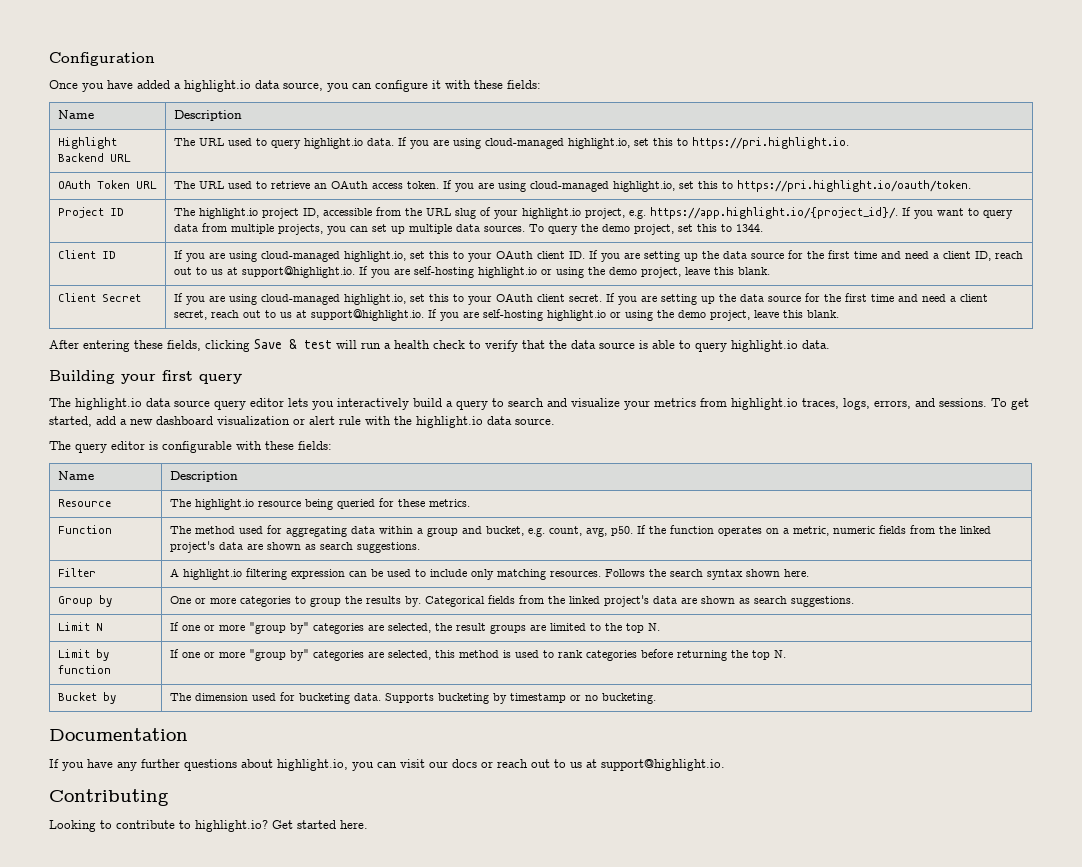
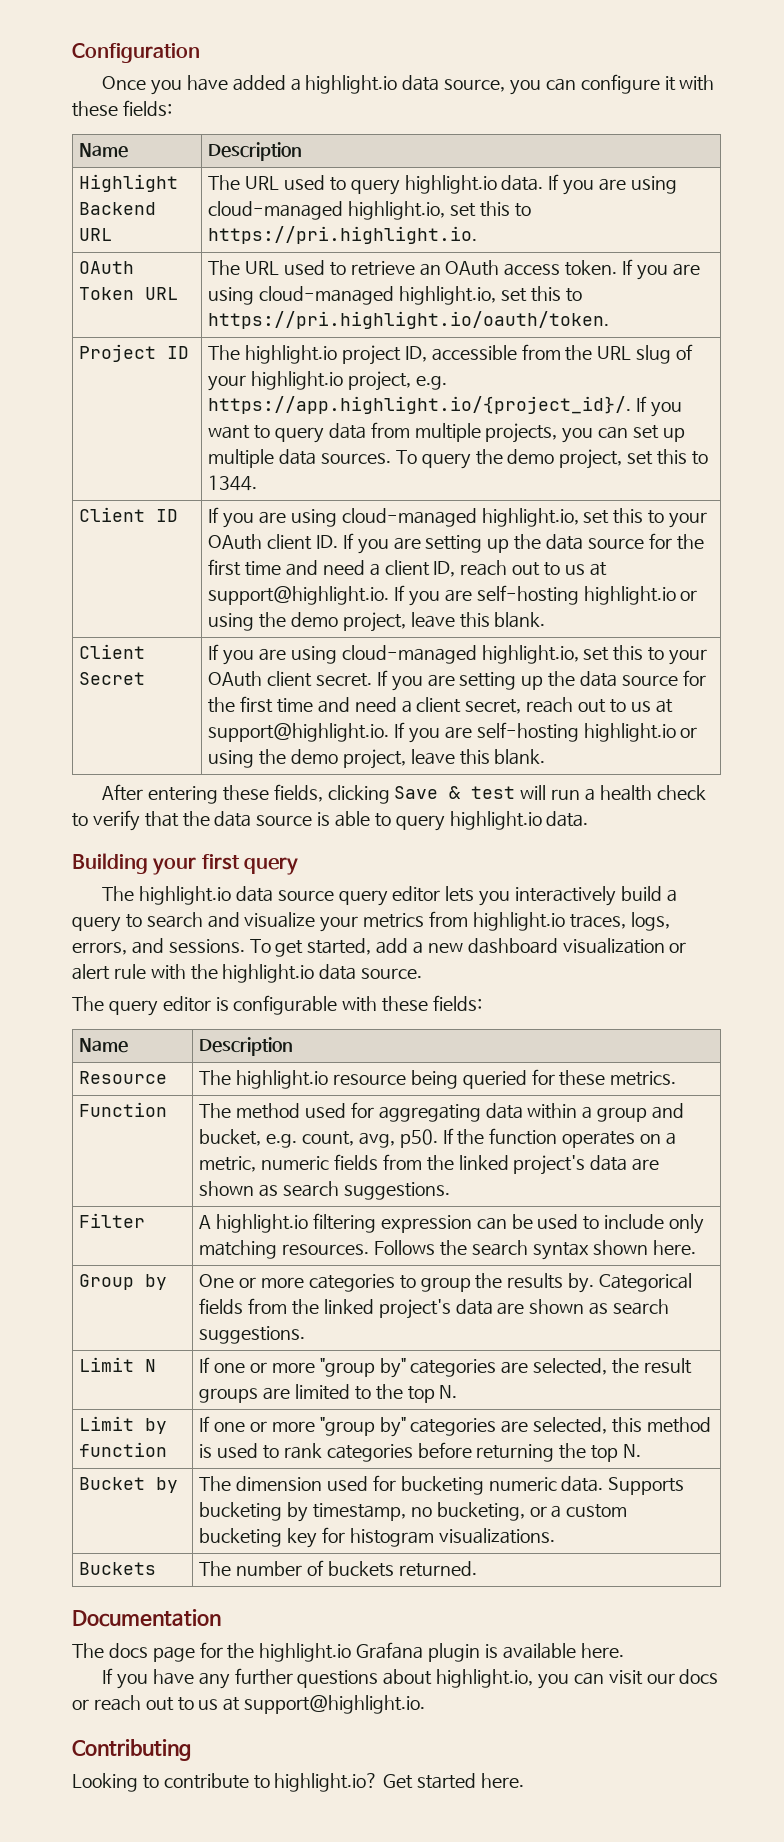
(350, 698) none -> [488,1477,557,1491] numeric
[509,693,656,704] [49,728,188,741] timestamp or no bucketing. // Documentation -> [313,1502,628,1521] [199,1527,555,1548] [79,1562,157,1575] [199,1560,477,1577] [72,1609,221,1627] [72,1642,624,1662] timestamp, no bucketing, or a custom bucketing key for histogram visualizations. // Buckets | The number of buckets returned. // Documentation // The docs page for the highlight.io Grafana plugin is available here.

